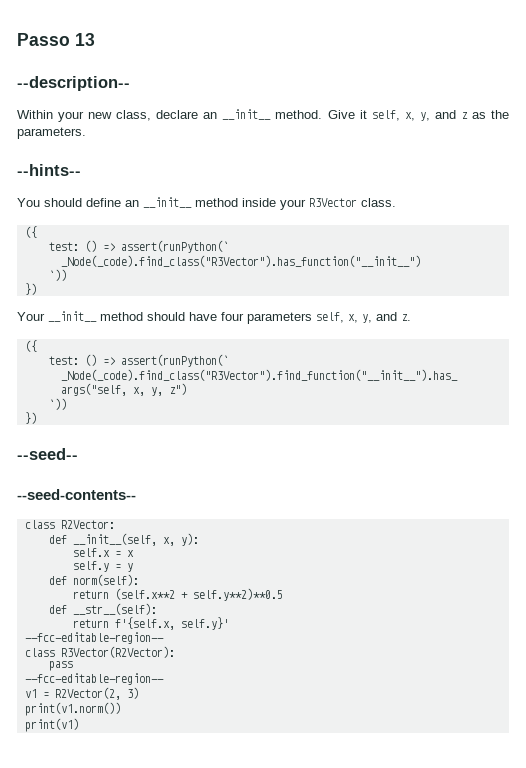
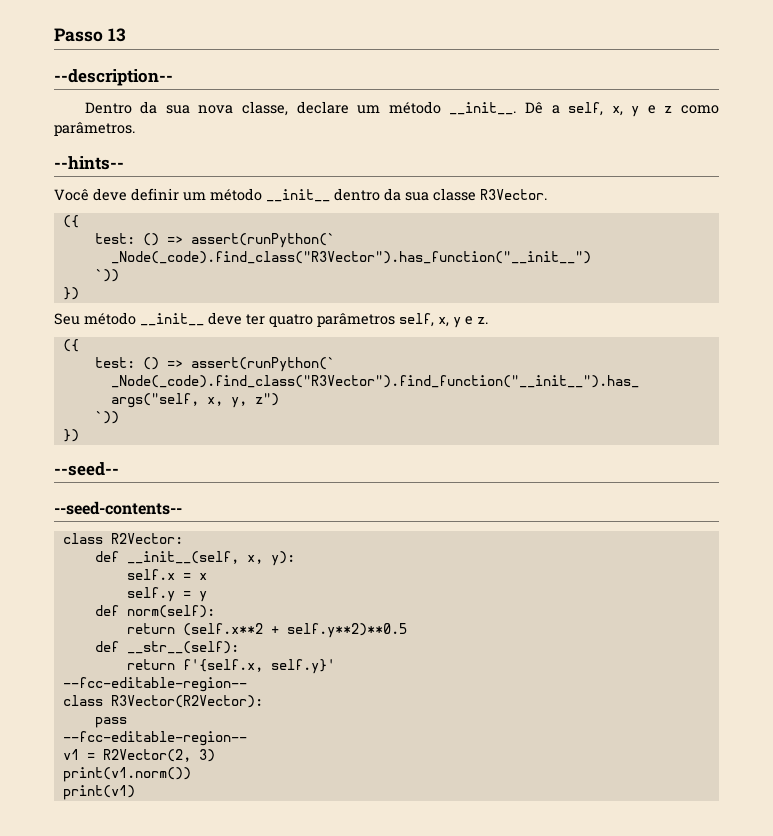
[17,109,509,122] [17,127,86,139] [17,164,81,176] [17,197,396,210] Within your new class, declare an __init__ method. Give it self, x, y, and z as the parameters. // --hints-- // You should define an __init__ method inside your R3Vector class. -> [84,101,720,117] [54,122,135,136] [54,156,124,170] [54,188,547,202] Dentro da sua nova classe, declare um método __init__. Dê a self, x, y e z como parâmetros. // --hints-- // Você deve definir um método __init__ dentro da sua classe R3Vector.
[17,311,397,324] Your __init__ method should have four parameters self, x, y, and -> [54,312,473,328] Seu método __init__ deve ter quatro parâmetros self, x, y e

